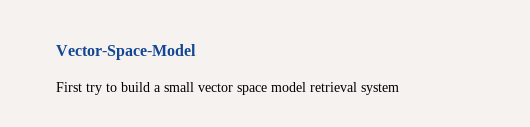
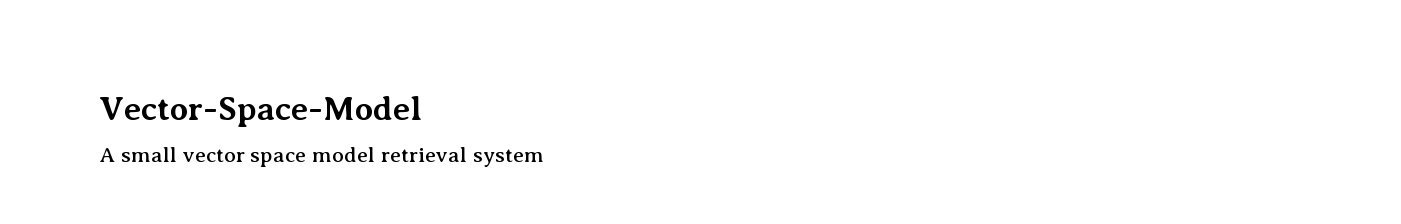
[56,82,161,95] First try to build a -> [99,148,115,162] A

